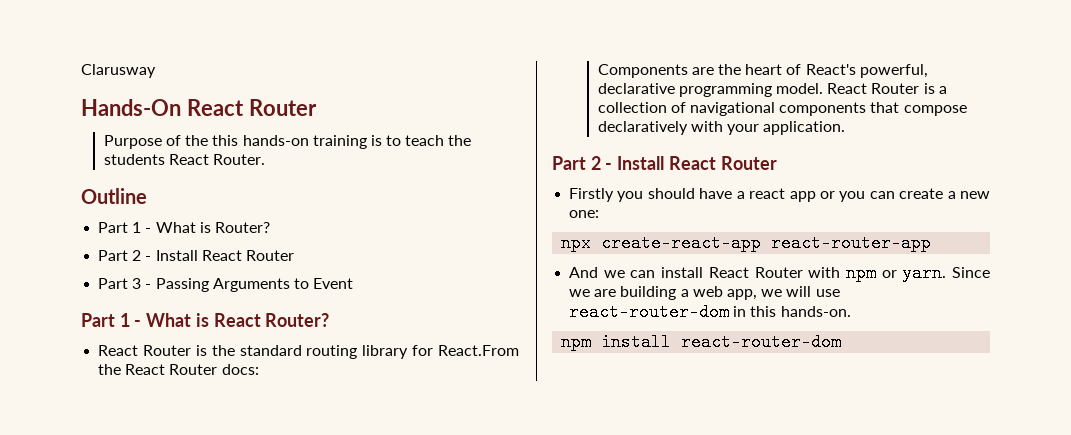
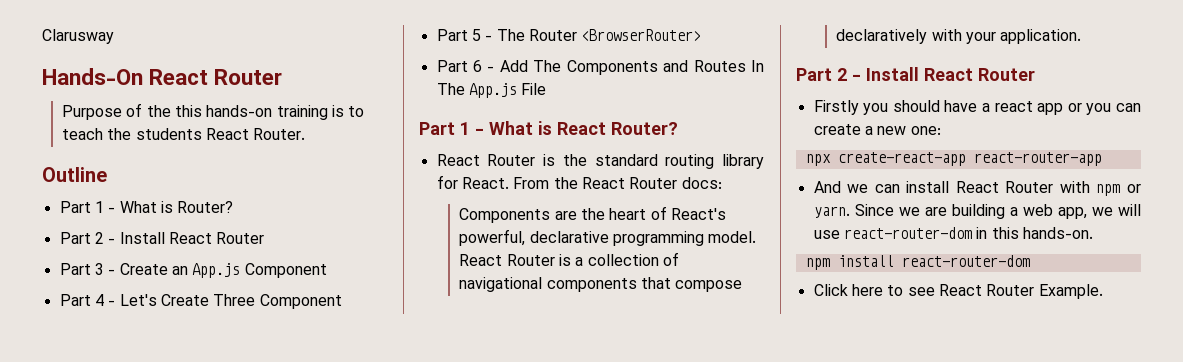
[155,278,354,292] Passing Arguments to Event -> [119,263,327,278] [59,294,342,309] [436,29,702,41] [436,60,764,75] [436,83,547,98] Create an App.js Component // Part 4 - Let's Create Three Component // Part 5 - The Router <BrowserRouter> // Part 6 - Add The Components and Routes In The App.js File
[437,345,519,356] React.From -> [461,177,550,189] React. From
(842, 342) none -> [813,284,1103,299] // Click here to see React Router Example.

